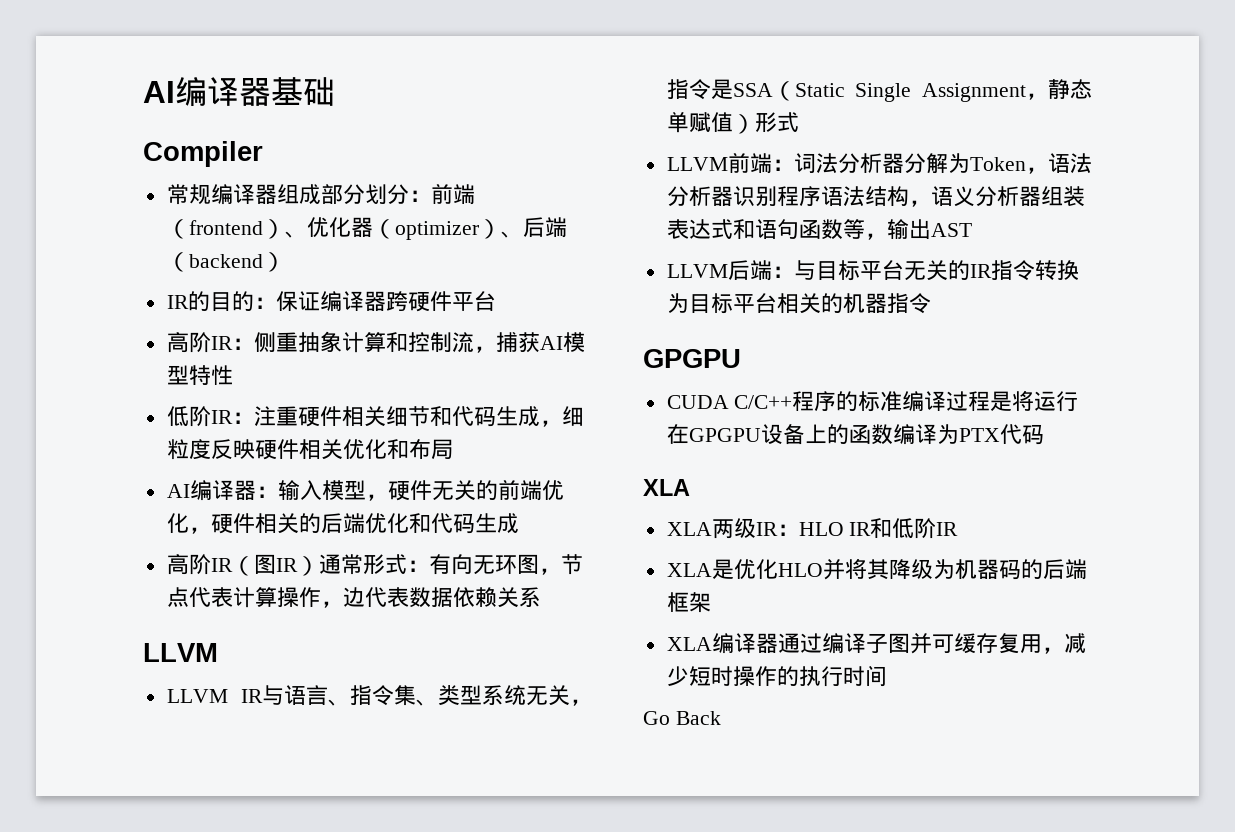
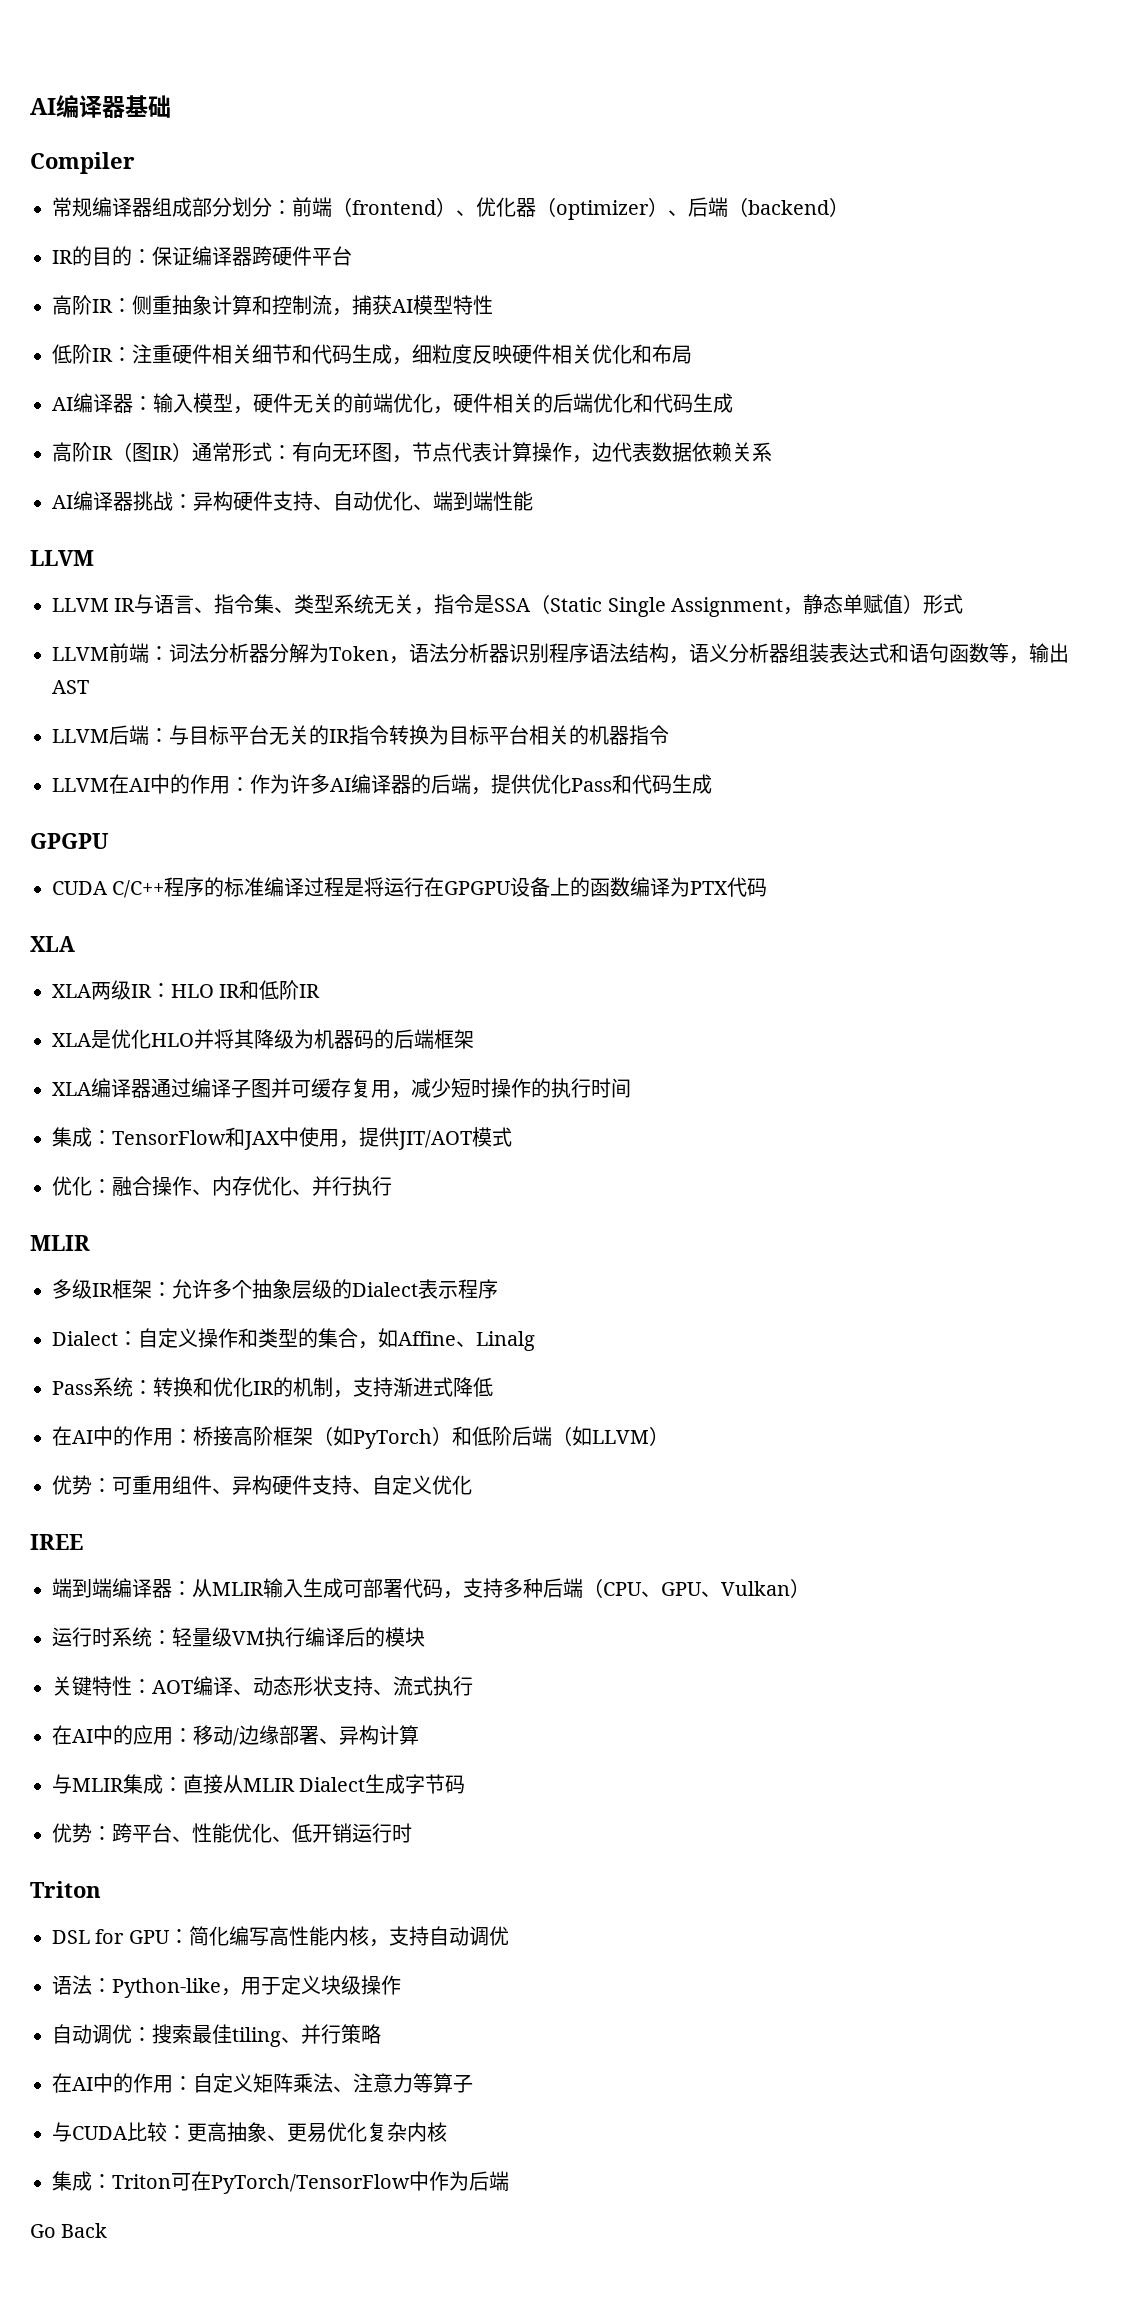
(541, 597) none -> [52,491,533,511] // AI编译器挑战：异构硬件支持、自动优化、端到端性能
(931, 303) none -> [52,774,712,795] // LLVM在AI中的作用：作为许多AI编译器的后端，提供优化Pass和代码生成
(887, 676) none -> [52,1127,512,1150] [52,1176,392,1196] [30,1235,90,1251] [52,1279,498,1299] [52,1328,535,1351] [52,1377,493,1398] [52,1426,669,1449] [52,1475,472,1495] [30,1534,83,1550] [52,1578,810,1599] [52,1627,425,1647] [52,1676,473,1696] [52,1725,419,1746] [52,1774,466,1794] [52,1823,412,1843] [30,1881,101,1898] [52,1926,509,1947] [52,1975,401,1998] [52,2024,381,2047] [52,2073,473,2093] [52,2122,447,2143] [52,2171,509,2194] // 集成：TensorFlow和JAX中使用，提供JIT/AOT模式 // 优化：融合操作、内存优化、并行执行 // MLIR // 多级IR框架：允许多个抽象层级的Dialect表示程序 // Dialect：自定义操作和类型的集合，如Affine、Linalg // Pass系统：转换和优化IR的机制，支持渐进式降低 // 在AI中的作用：桥接高阶框架（如PyTorch）和低阶后端（如LLVM） // 优势：可重用组件、异构硬件支持、自定义优化 // IREE // 端到端编译器：从MLIR输入生成可部署代码，支持多种后端（CPU、GPU、Vulkan） // 运行时系统：轻量级VM执行编译后的模块 // 关键特性：AOT编译、动态形状支持、流式执行 // 在AI中的应用：移动/边缘部署、异构计算 // 与MLIR集成：直接从MLIR Dialect生成字节码 // 优势：跨平台、性能优化、低开销运行时 // Triton // DSL for GPU：简化编写高性能内核，支持自动调优 // 语法：Python-like，用于定义块级操作 // 自动调优：搜索最佳tiling、并行策略 // 在AI中的作用：自定义矩阵乘法、注意力等算子 // 与CUDA比较：更高抽象、更易优化复杂内核 // 集成：Triton可在PyTorch/TensorFlow中作为后端

